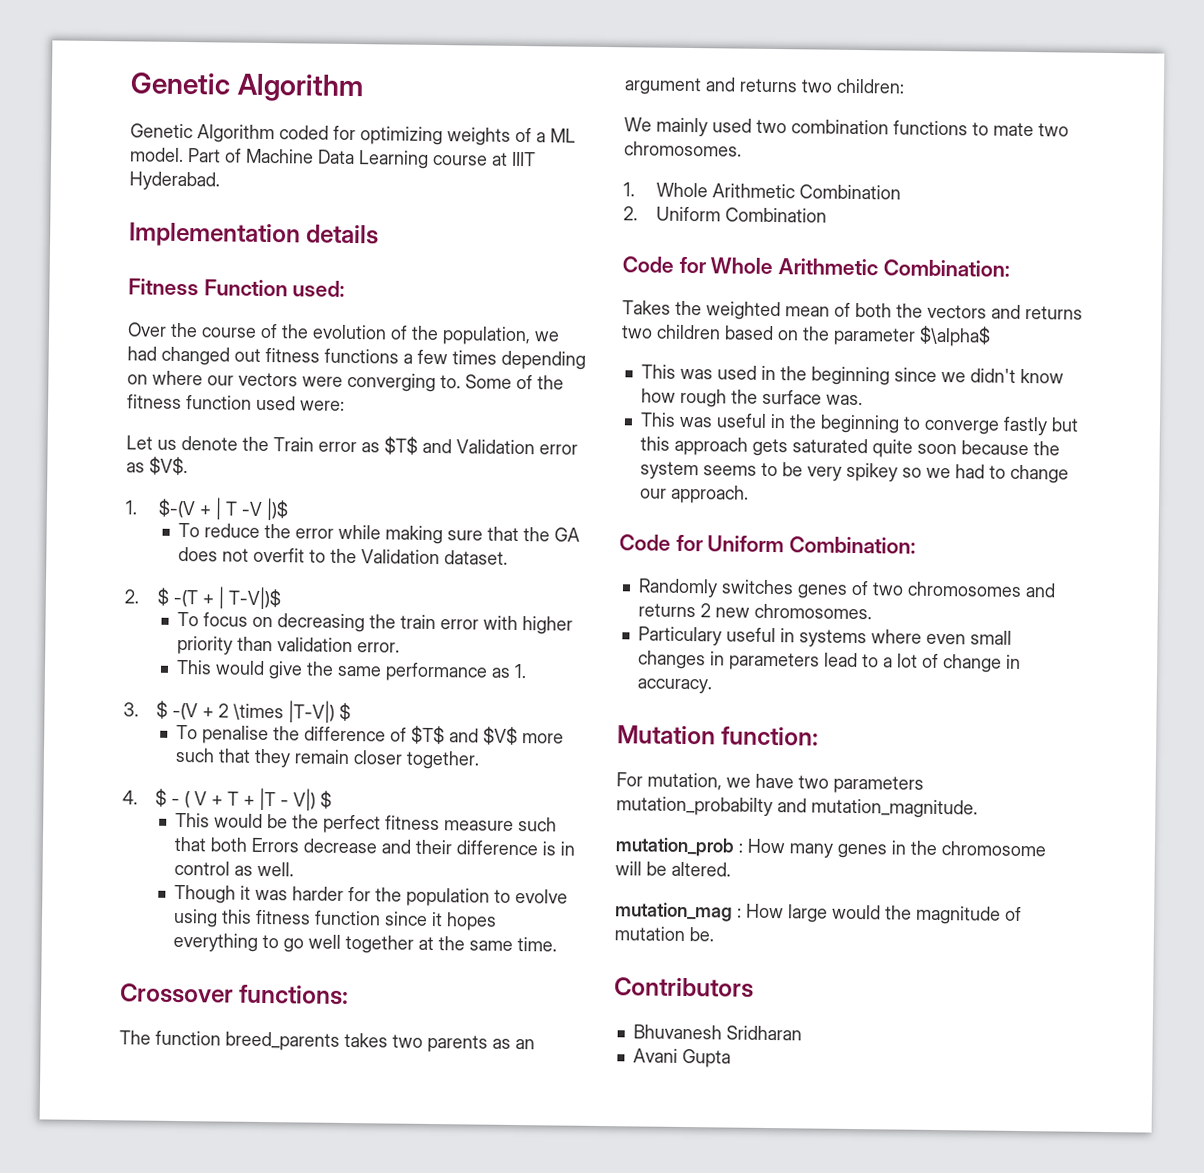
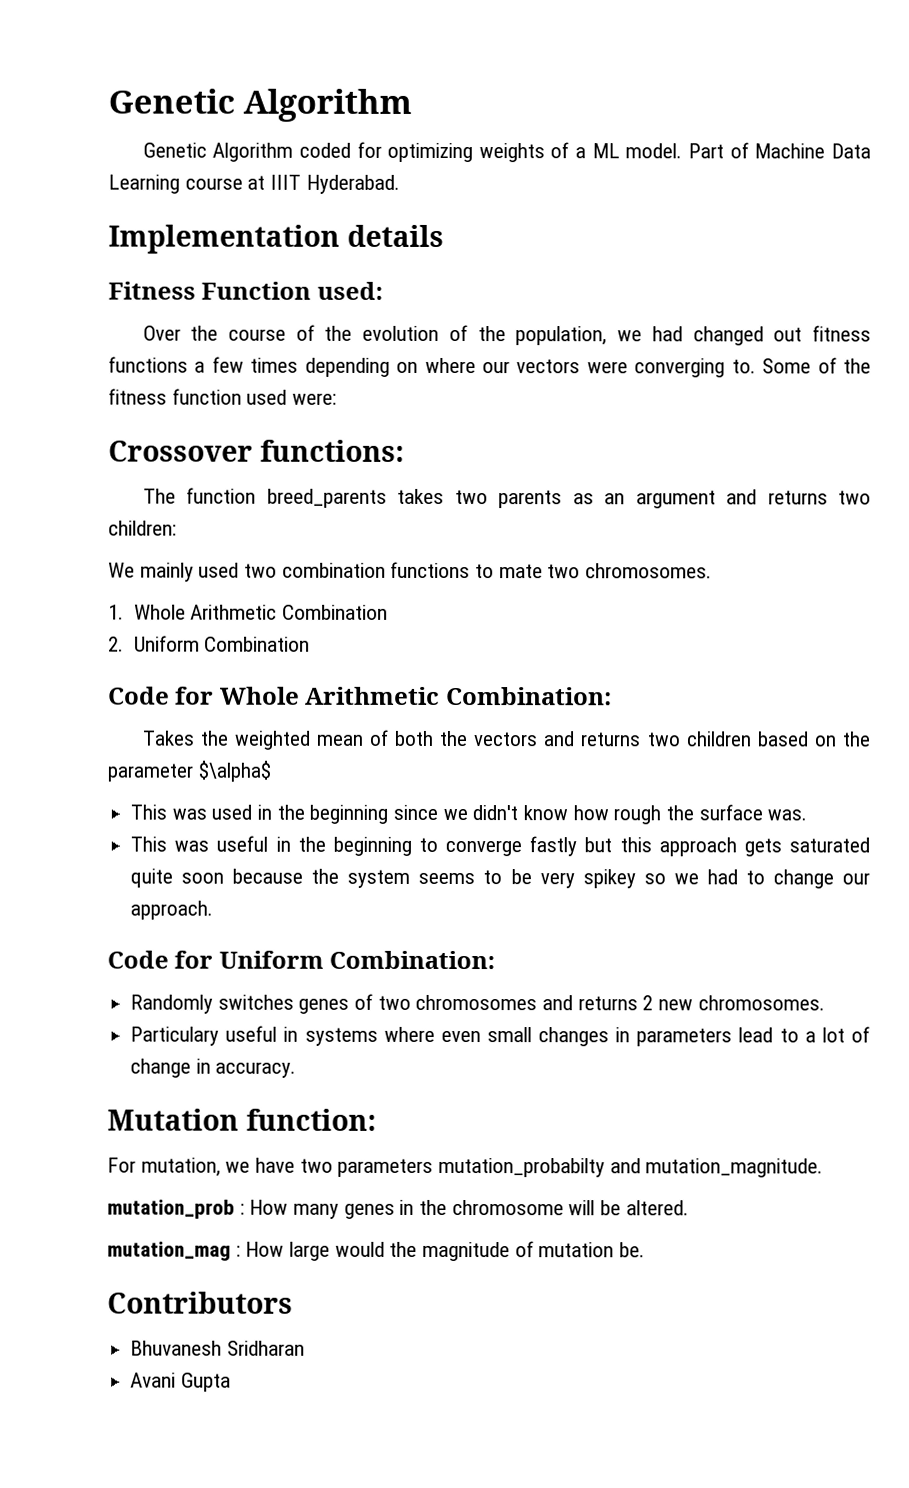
[126,435,578,455] [126,456,188,476] [125,497,289,521] [177,522,580,545] [177,546,508,565] [124,586,281,610] [176,611,573,635] [176,635,400,655] [175,659,527,682] [123,700,351,723] [175,724,564,746] [174,747,480,770] [122,787,332,811] [174,812,557,834] [173,836,575,856] [173,860,294,877] [173,884,568,907] [172,908,497,931] [172,932,557,954] // Let us denote the Train error as $T$ and Validation error as $V$. // 1. $-(V + | T -V |)$ // To reduce the error while making sure that the GA does not overfit to the Validation dataset. // 2. $ -(T + | T-V|)$ // To focus on decreasing the train error with higher priority than validation error. // This would give the same performance as 1. // 3. $ -(V + 2 \times |T-V|) $ // To penalise the difference of $T$ and $V$ more such that they remain closer together. // 4. $ - ( V + T + |T - V|) $ // This would be the perfect fitness measure such that both Errors decrease and their difference is in control as well. // Though it was harder for the population to evolve using this fitness function since it hopes everything to go well together at the same time. -> (338, 398) none

